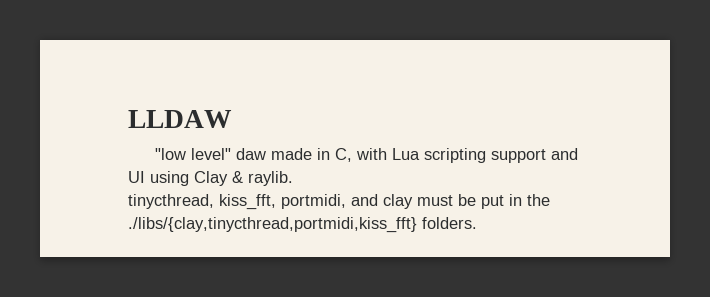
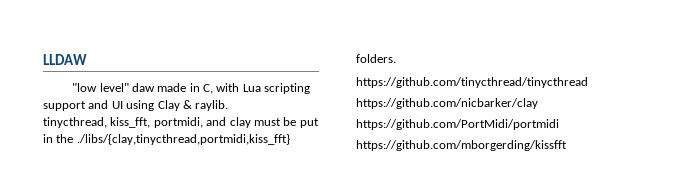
(477, 223) none -> [356,77,588,88] [356,98,538,109] [356,119,559,130] [356,140,567,151] // https://github.com/tinycthread/tinycthread // https://github.com/nicbarker/clay // https://github.com/PortMidi/portmidi // https://github.com/mborgerding/kissfft

